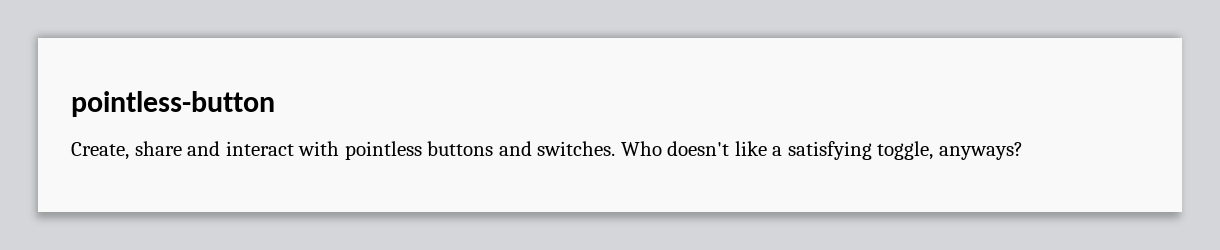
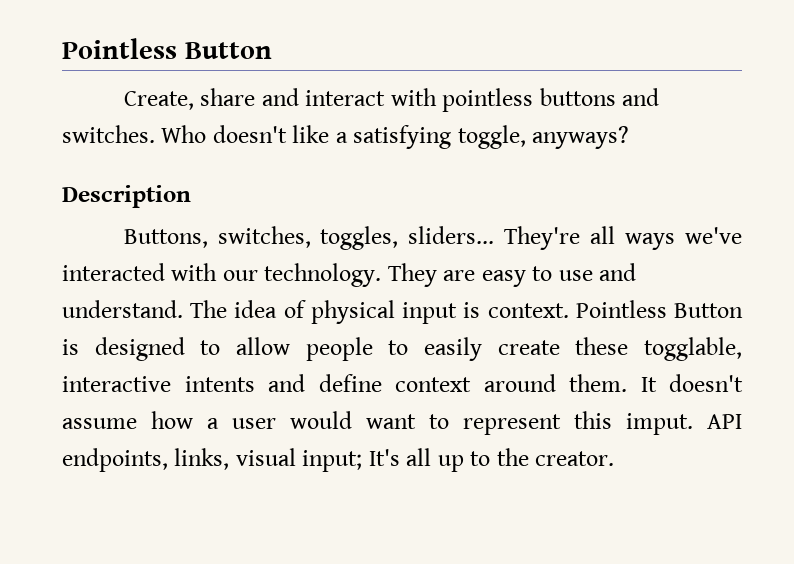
[71,91,275,117] pointless-button -> [62,38,272,59] Pointless Button
(1024, 151) none -> [62,185,191,208] [123,226,742,250] [62,263,637,287] [62,300,743,324] [62,337,742,361] [62,374,743,392] [62,411,742,435] [62,448,615,472] // Description // Buttons, switches, toggles, sliders... They're all ways we've interacted with our technology. They are easy to use and understand. The idea of physical input is context. Pointless Button is designed to allow people to easily create these togglable, interactive intents and define context around them. It doesn't assume how a user would want to represent this imput. API endpoints, links, visual input; It's all up to the creator.

